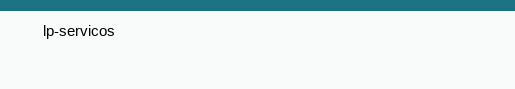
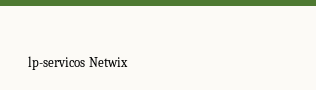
(115, 32) none -> [88,57,128,67] Netwix

